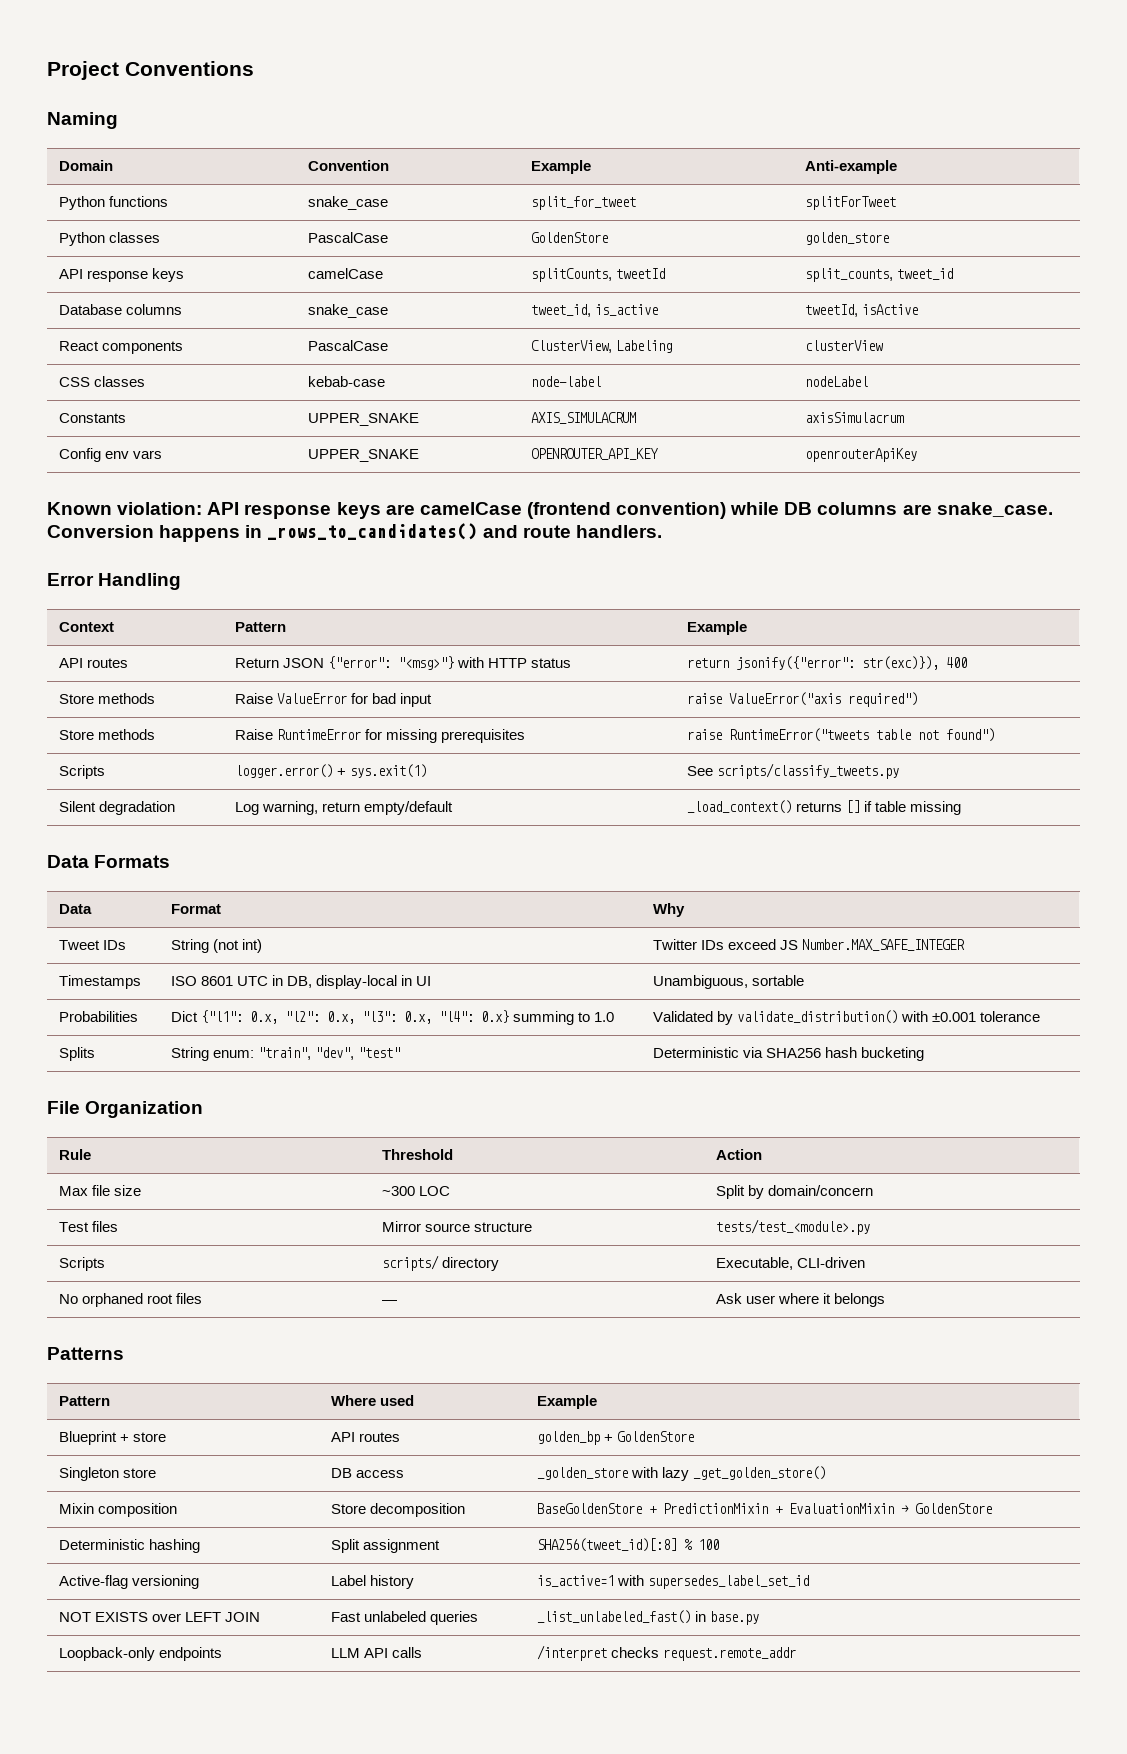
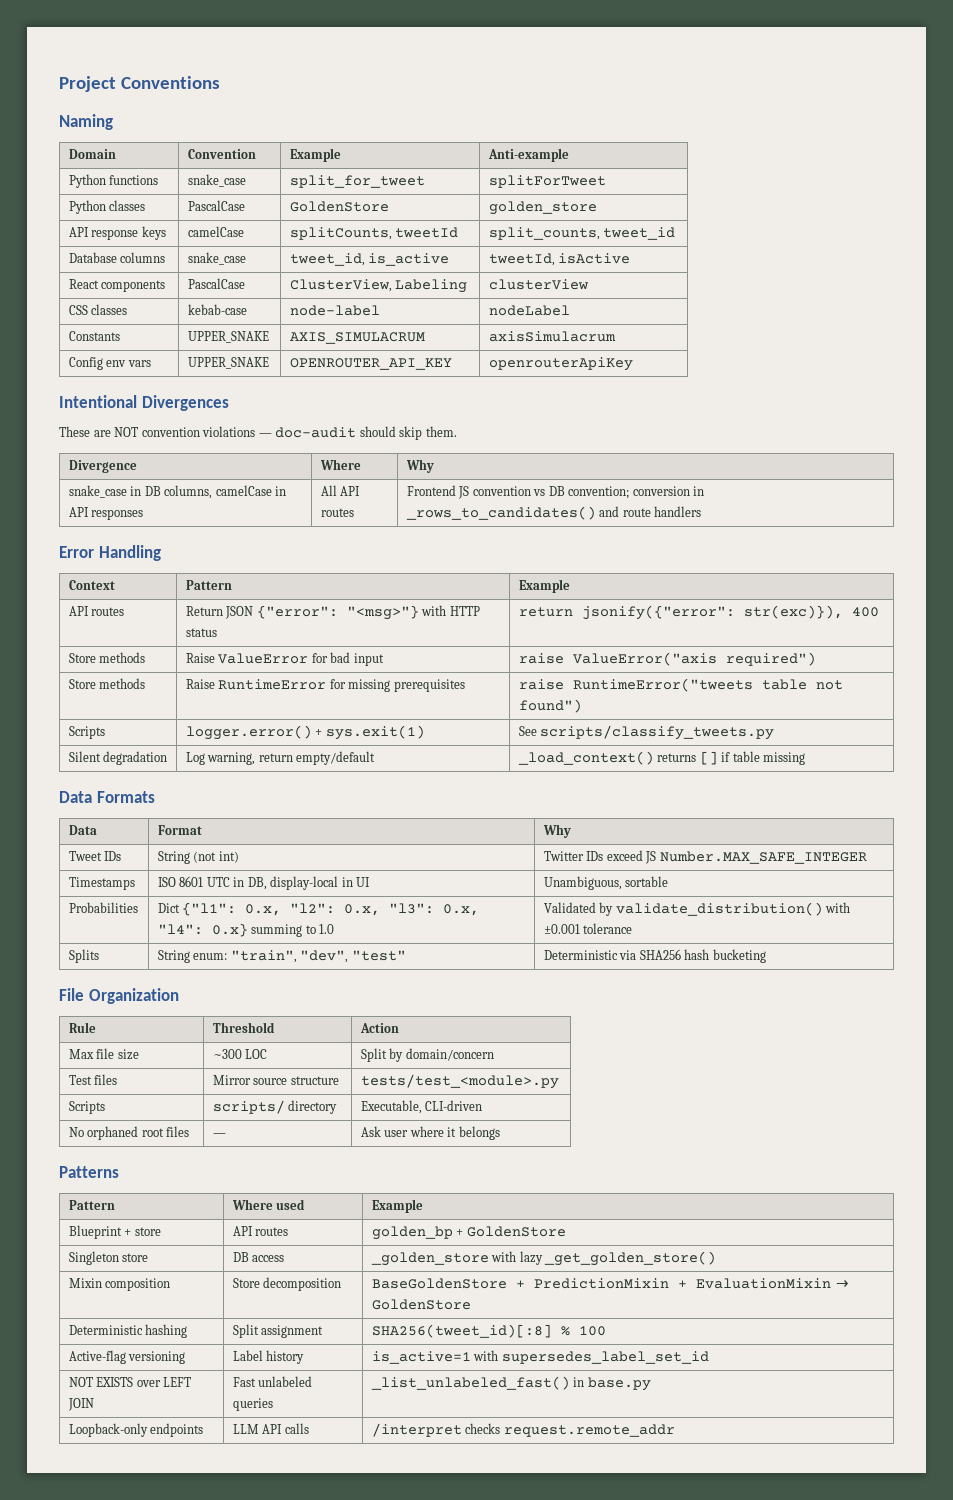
[47,502,1053,519] [47,525,241,542] Known violation: API response keys are camelCase (frontend convention) while DB columns are snake_case. Conversion happens -> [59,395,229,411] [59,426,457,440] [68,460,137,473] [319,459,361,470] [405,459,434,473] [68,485,287,499] [68,507,144,520] [320,485,361,496] [320,508,354,517] [406,485,690,499] Intentional Divergences // These are NOT convention violations — doc-audit should skip them. // Divergence | Where | Why // snake_case in DB columns, camelCase in API responses | All API routes | Frontend JS convention vs DB convention; conversion
[575,525,662,538] handlers. -> [654,506,702,517] handlers

